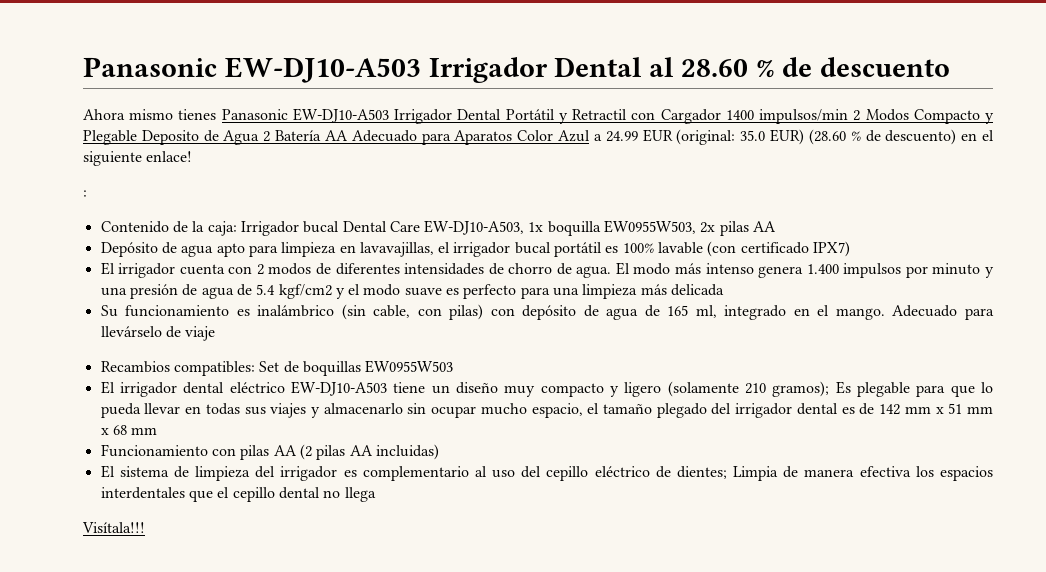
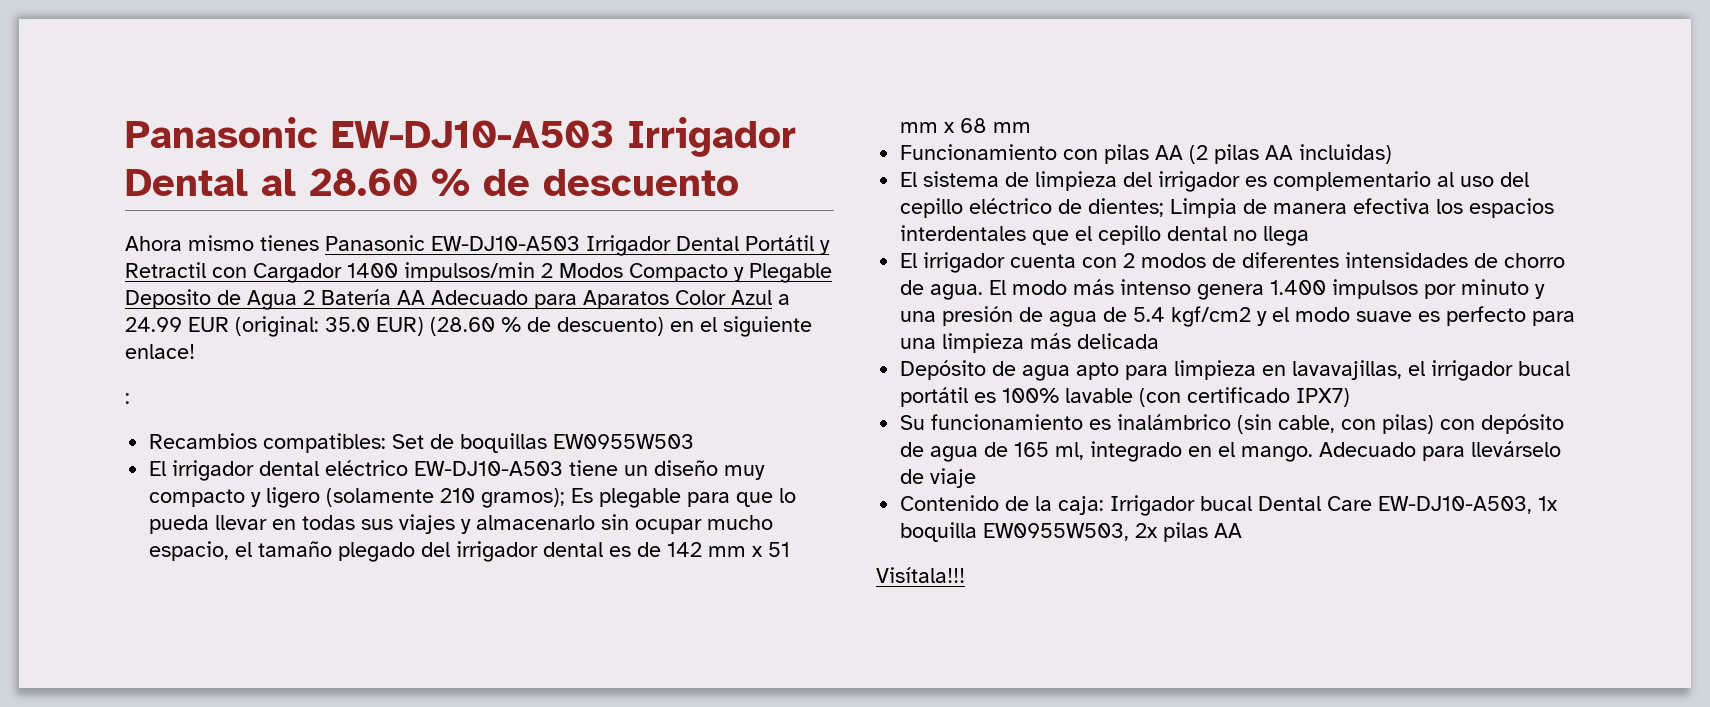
[100,220,777,236] [100,241,851,257] [100,262,995,278] [100,284,725,299] [100,304,994,320] [100,326,216,341] // Contenido de la caja: Irrigador bucal Dental Care EW-DJ10-A503, 1x boquilla EW0955W503, 2x pilas AA // Depósito de agua apto para limpieza en lavavajillas, el irrigador bucal portátil es 100% lavable (con certificado IPX7) // El irrigador cuenta con 2 modos de diferentes intensidades de chorro de agua. El modo más intenso genera 1.400 impulsos por minuto y una presión de agua de 5.4 kgf/cm2 y el modo suave es perfecto para una limpieza más delicada // Su funcionamiento es inalámbrico (sin cable, con pilas) con depósito de agua de 165 ml, integrado en el mango. Adecuado para llevárselo de viaje -> (130, 398) none
(376, 494) none -> [900,252,1566,273] [900,279,1546,300] [900,306,1576,327] [900,333,1160,353] [900,360,1571,381] [900,387,1351,407] [900,414,1565,434] [900,441,1562,462] [900,468,977,488] [900,495,1559,516] [900,522,1243,542] // El irrigador cuenta con 2 modos de diferentes intensidades de chorro de agua. El modo más intenso genera 1.400 impulsos por minuto y una presión de agua de 5.4 kgf/cm2 y el modo suave es perfecto para una limpieza más delicada // Depósito de agua apto para limpieza en lavavajillas, el irrigador bucal portátil es 100% lavable (con certificado IPX7) // Su funcionamiento es inalámbrico (sin cable, con pilas) con depósito de agua de 165 ml, integrado en el mango. Adecuado para llevárselo de viaje // Contenido de la caja: Irrigador bucal Dental Care EW-DJ10-A503, 1x boquilla EW0955W503, 2x pilas AA

